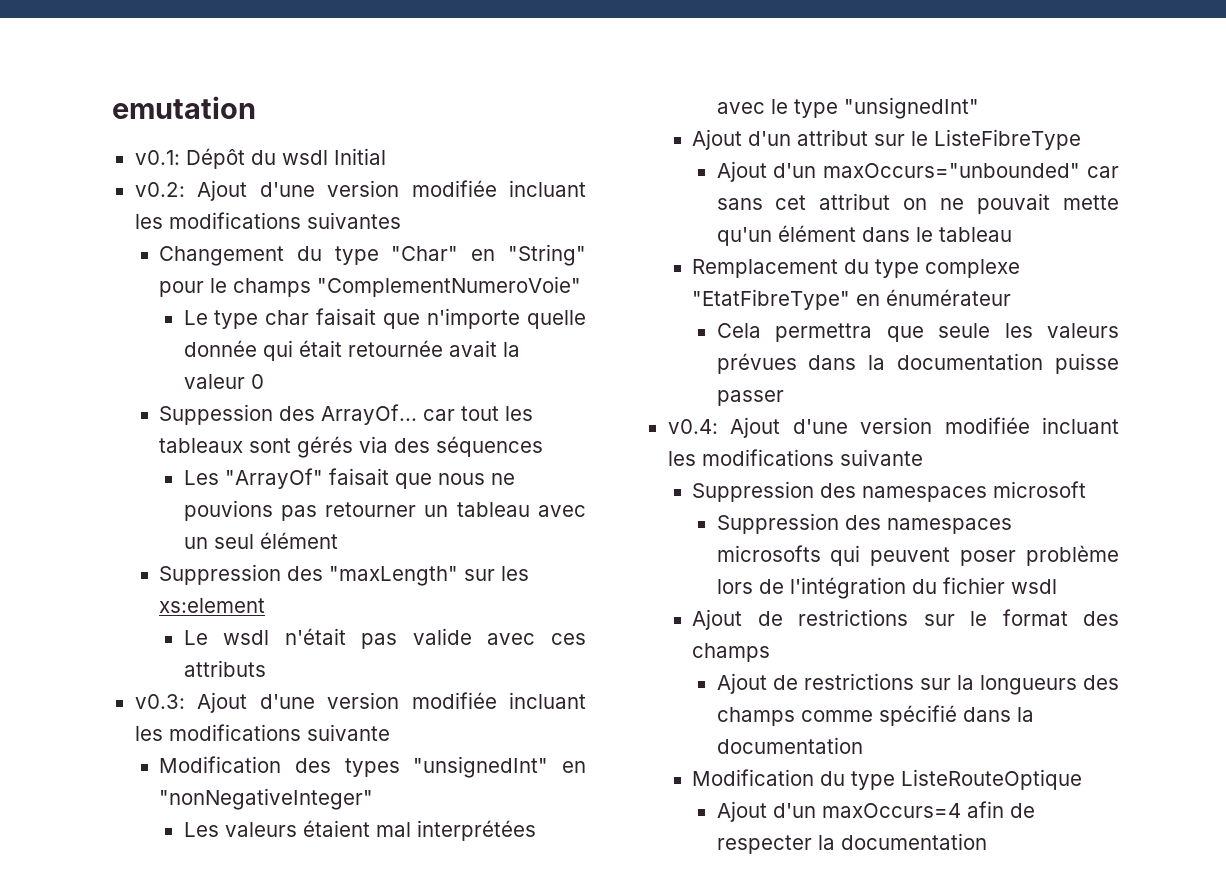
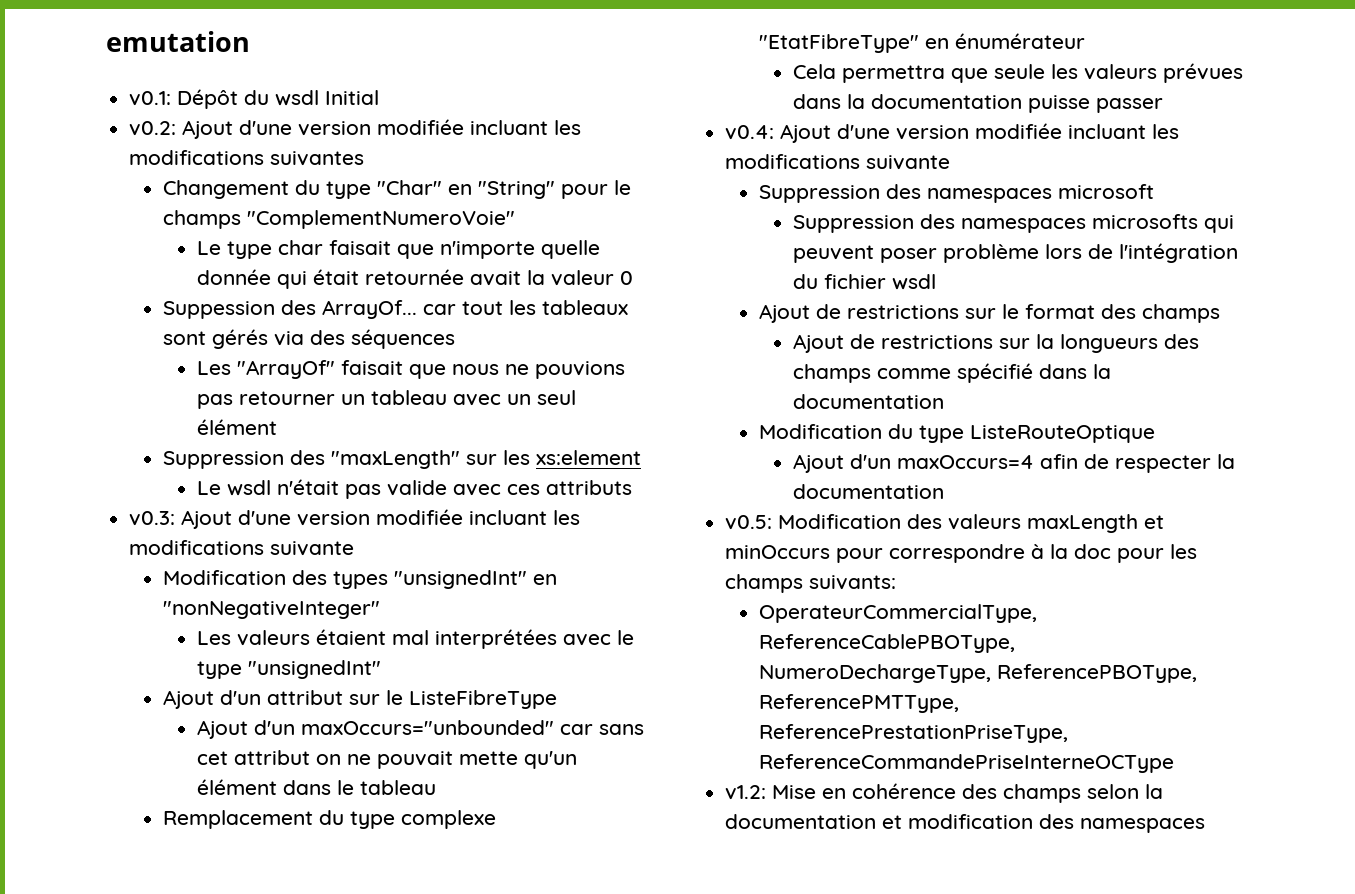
(987, 841) none -> [725,514,1165,533] [725,544,1198,563] [725,574,897,593] [758,604,1037,623] [758,634,1015,653] [758,664,1197,683] [758,694,959,713] [758,724,1068,743] [758,754,1174,773] [725,783,1164,803] [725,814,1206,833] // v0.5: Modification des valeurs maxLength et minOccurs pour correspondre à la doc pour les champs suivants: // OperateurCommercialType, ReferenceCablePBOType, NumeroDechargeType, ReferencePBOType, ReferencePMTType, ReferencePrestationPriseType, ReferenceCommandePriseInterneOCType // v1.2: Mise en cohérence des champs selon la documentation et modification des namespaces

